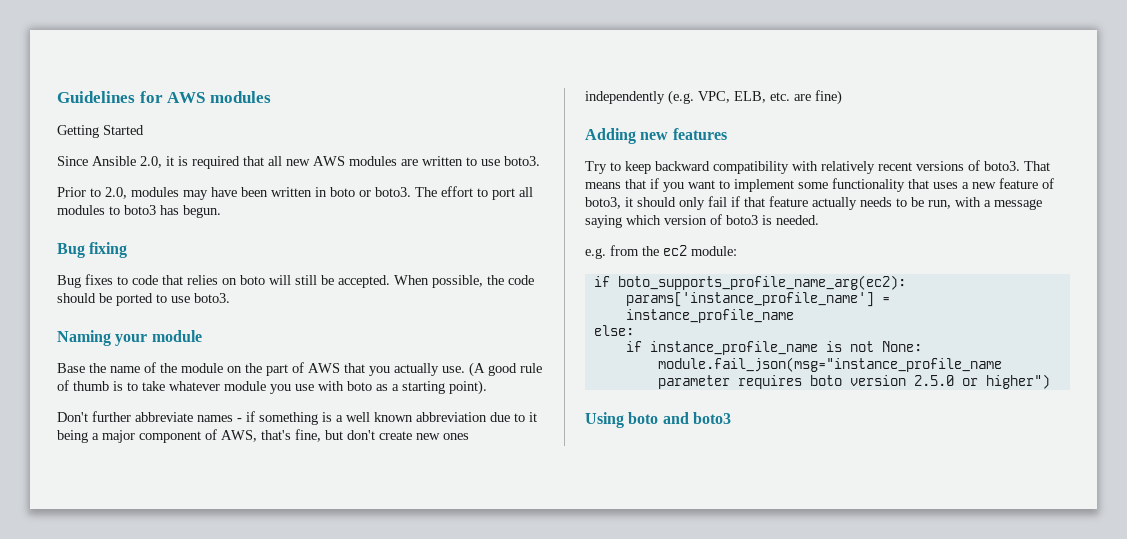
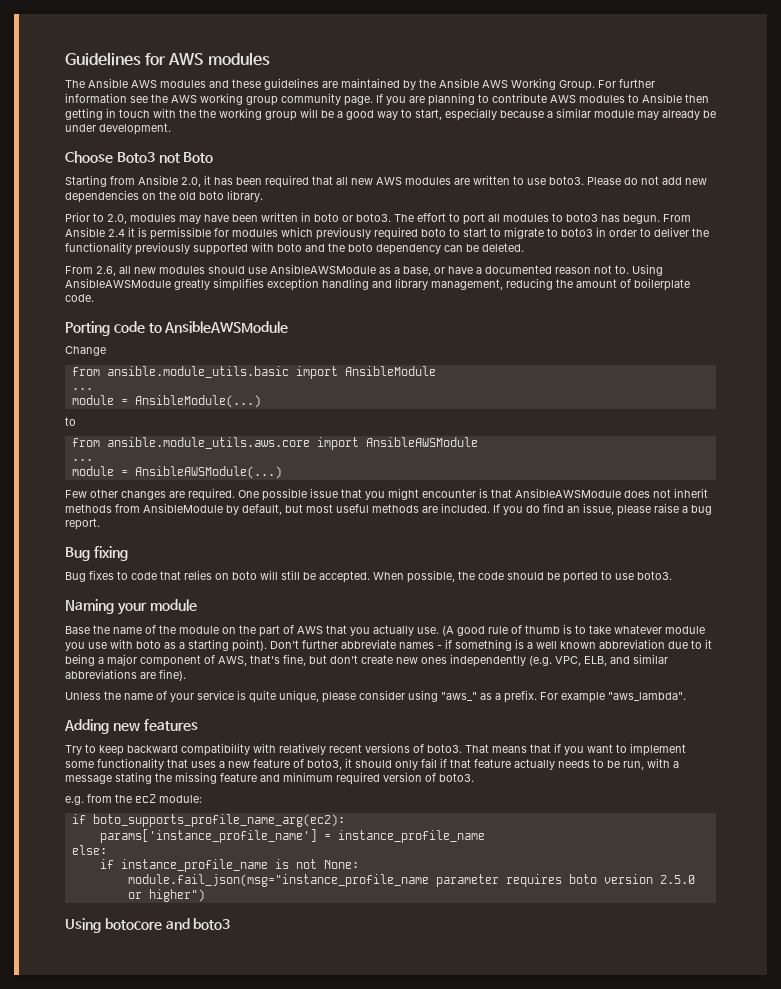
[57,125,144,138] [57,156,88,166] Getting Started // Since -> [65,78,655,91] [65,93,709,106] [65,108,716,121] [65,123,171,135] [65,151,214,163] [65,175,135,187] The Ansible AWS modules and these guidelines are maintained by the Ansible AWS Working Group. For further information see the AWS working group community page. If you are planning to contribute AWS modules to Ansible then getting in touch with the the working group will be a good way to start, especially because a similar module may already be under development. // Choose Boto3 not Boto // Starting from
[178,156,188,166] is -> [214,177,262,185] has been
(540, 161) none -> [587,176,707,185] [65,190,263,203] Please do not add new dependencies on the old boto library.
(221, 211) none -> [663,214,691,222] [65,227,709,240] [65,242,524,255] [65,264,663,276] [65,278,690,291] [65,294,94,302] [65,321,289,336] [65,346,106,356] [71,366,436,379] [71,388,93,390] [71,395,261,408] [65,417,76,426] [71,437,478,450] [71,459,93,461] [71,466,282,479] [65,488,708,501] [65,503,712,516] [65,518,100,530] From Ansible 2.4 it is permissible for modules which previously required boto to start to migrate to boto3 in order to deliver the functionality previously supported with boto and the boto dependency can be deleted. // From 2.6, all new modules should use AnsibleAWSModule as a base, or have a documented reason not to. Using AnsibleAWSModule greatly simplifies exception handling and library management, reducing the amount of boilerplate code. // Porting code to AnsibleAWSModule // Change // from ansible.module_utils.basic import AnsibleModule // ... // module = AnsibleModule(...) // to // from ansible.module_utils.aws.core import AnsibleAWSModule // ... // module = AnsibleAWSModule(...) // Few other changes are required. One possible issue that you might encounter is that AnsibleAWSModule does not inherit methods from AnsibleModule by default, but most useful methods are included. If you do find an issue, please raise a bug report.
(487, 387) // -> (267, 645) none
[770,90,842,105] etc. are fine) -> [610,654,668,664] [65,669,186,681] [65,690,686,703] and similar abbreviations are fine). // Unless the name of your service is quite unique, please consider using "aws_" as a prefix. For example "aws_lambda".
[585,214,819,228] saying which version of boto3 is needed. -> [115,772,474,785] stating the missing feature and minimum required version of boto3.
[628,412,659,424] boto -> [104,918,162,930] botocore

